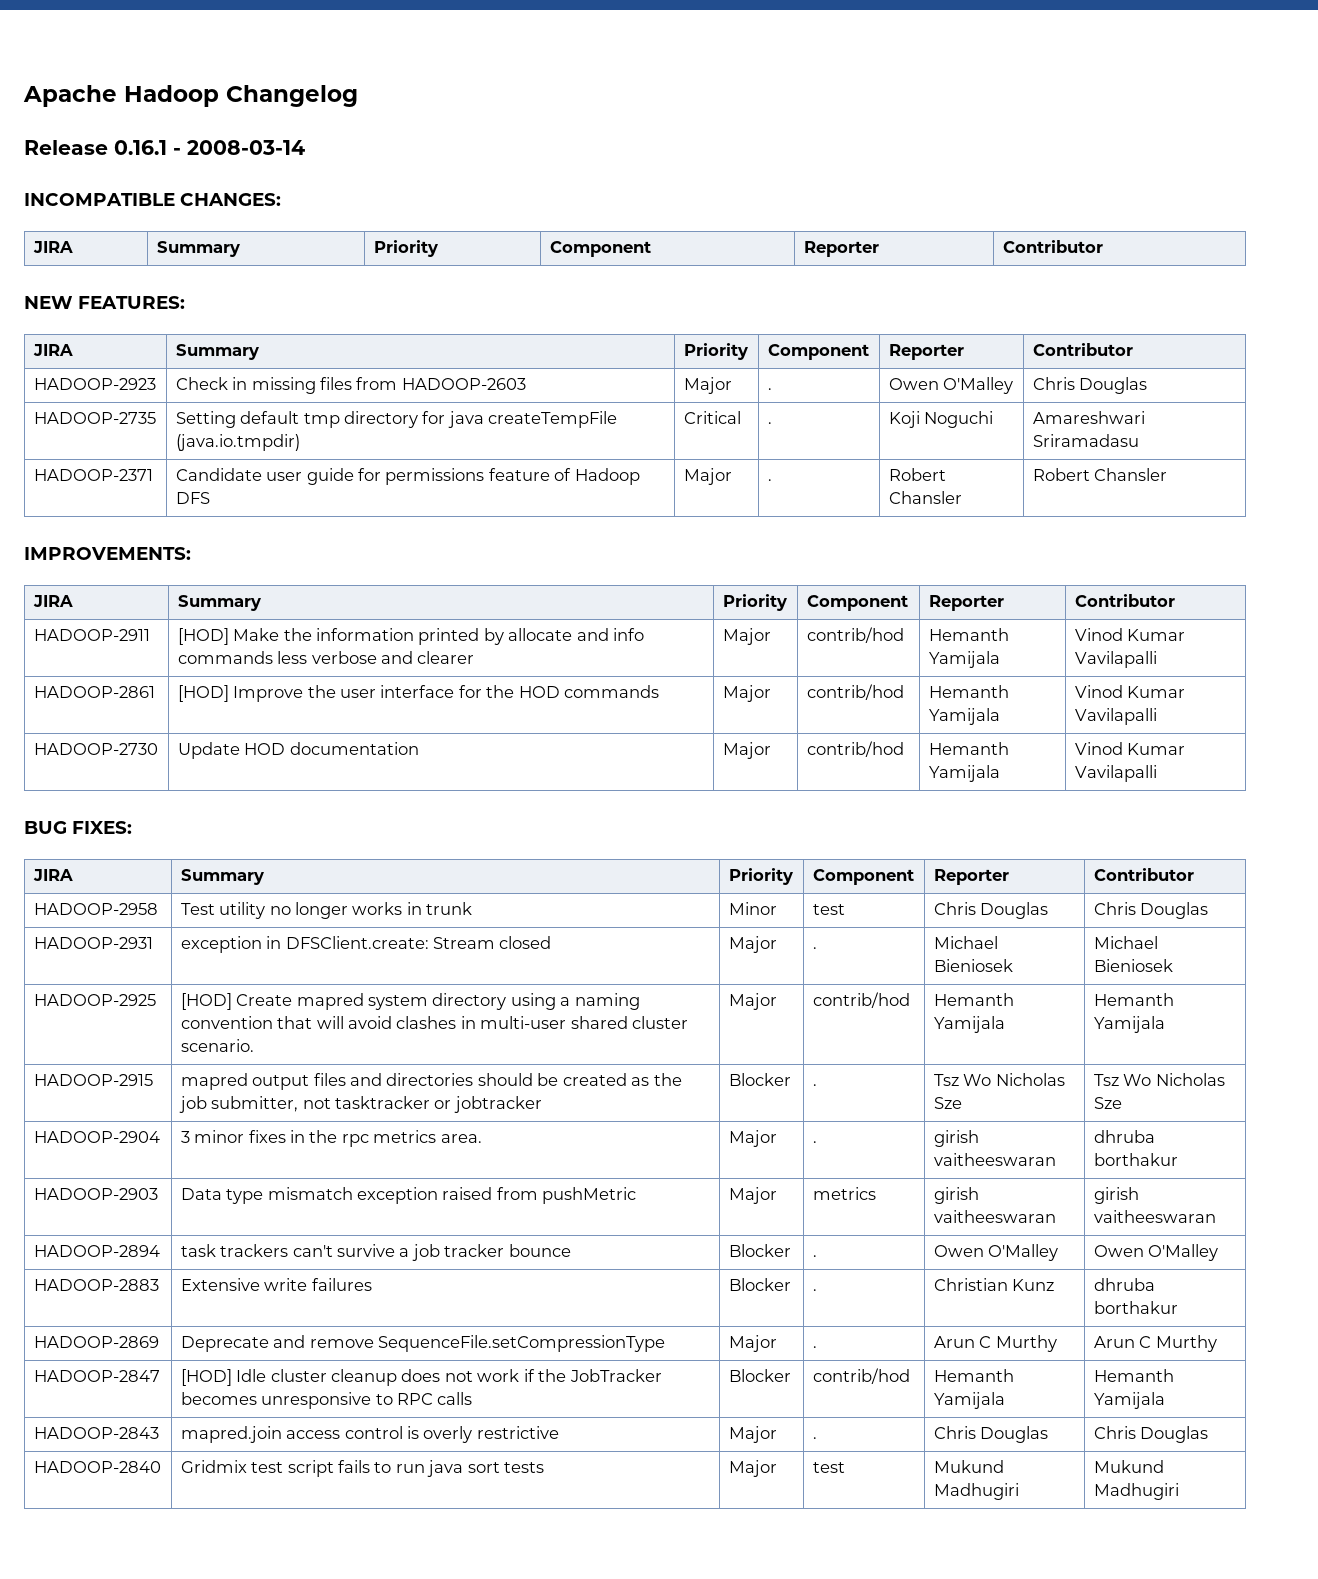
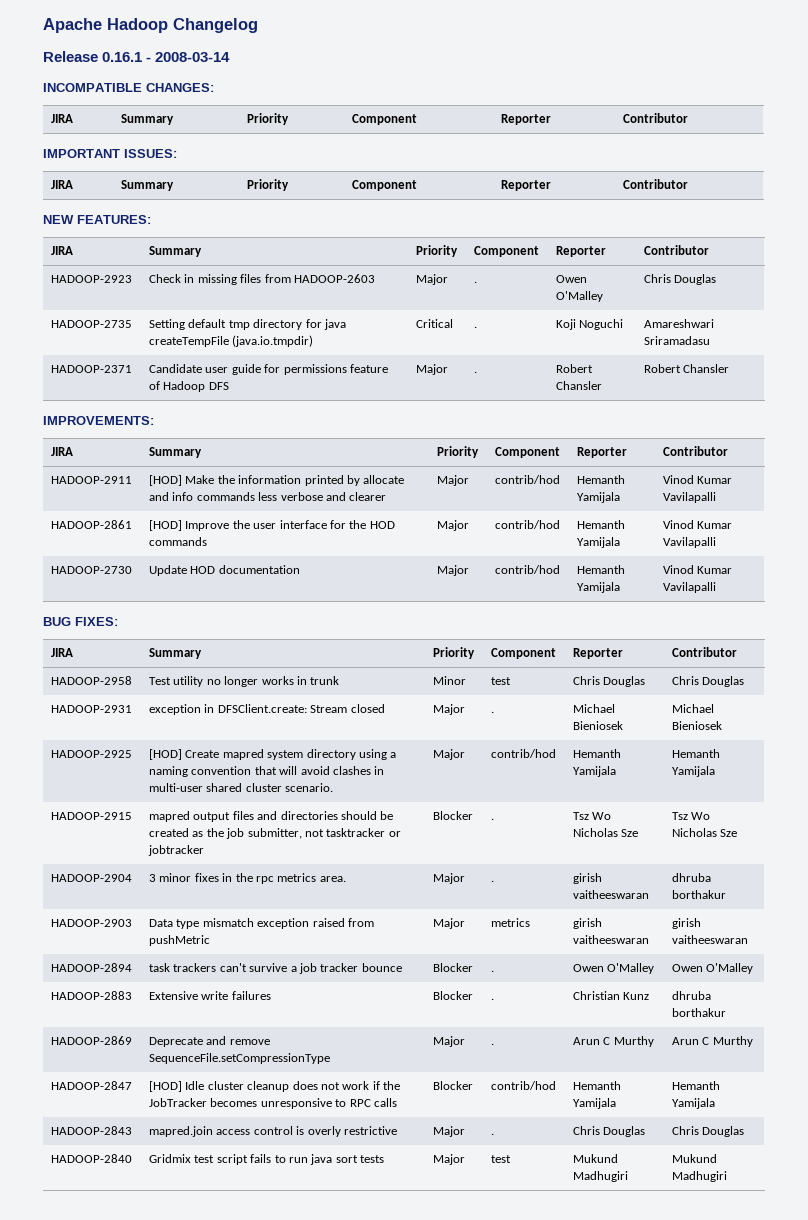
(1103, 246) none -> [43,149,177,158] [51,180,74,189] [121,180,175,191] [247,179,290,191] [352,180,418,191] [501,180,552,191] [623,179,689,189] // IMPORTANT ISSUES: // JIRA | Summary | Priority | Component | Reporter | Contributor

